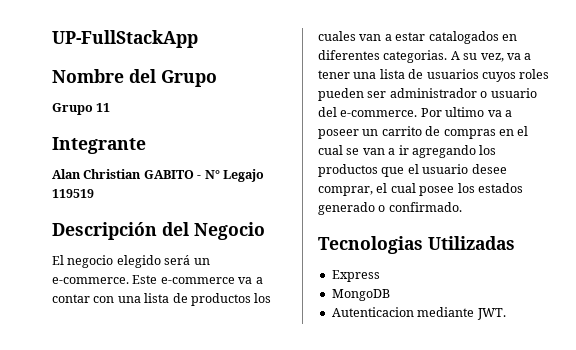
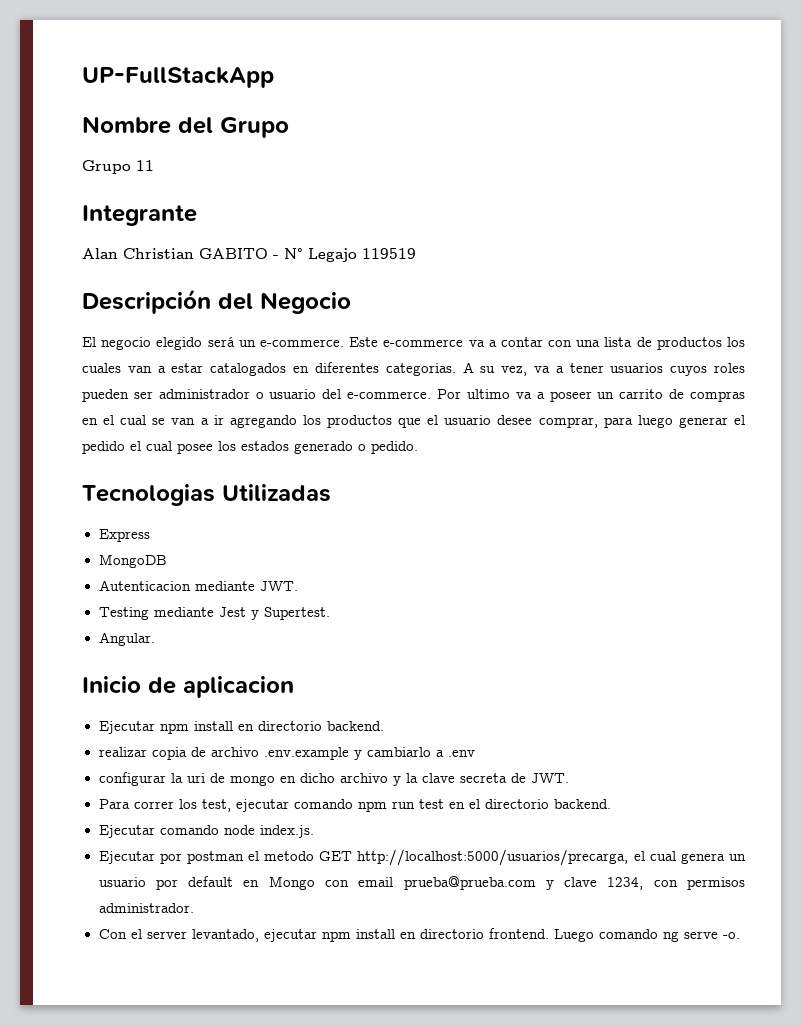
[353,69,424,79] una lista de -> (604, 368) none
(373, 191) none -> [603,415,745,428] [82,441,125,454] para luego generar el pedido
[388,202,462,212] confirmado. -> [371,441,418,454] pedido.
(506, 314) none -> [98,607,330,620] [98,632,155,646] [82,676,294,698] [98,721,384,734] [98,747,475,760] [98,772,569,786] [98,799,611,812] [98,825,314,838] [98,849,746,866] [98,876,745,890] [98,903,194,913] [98,928,740,942] // Testing mediante Jest y Supertest. // Angular. // Inicio de aplicacion // Ejecutar npm install en directorio backend. // realizar copia de archivo .env.example y cambiarlo a .env // configurar la uri de mongo en dicho archivo y la clave secreta de JWT. // Para correr los test, ejecutar comando npm run test en el directorio backend. // Ejecutar comando node index.js. // Ejecutar por postman el metodo GET http://localhost:5000/usuarios/precarga, el cual genera un usuario por default en Mongo con email prueba@prueba.com y clave 1234, con permisos administrador. // Con el server levantado, ejecutar npm install en directorio frontend. Luego comando ng serve -o.

